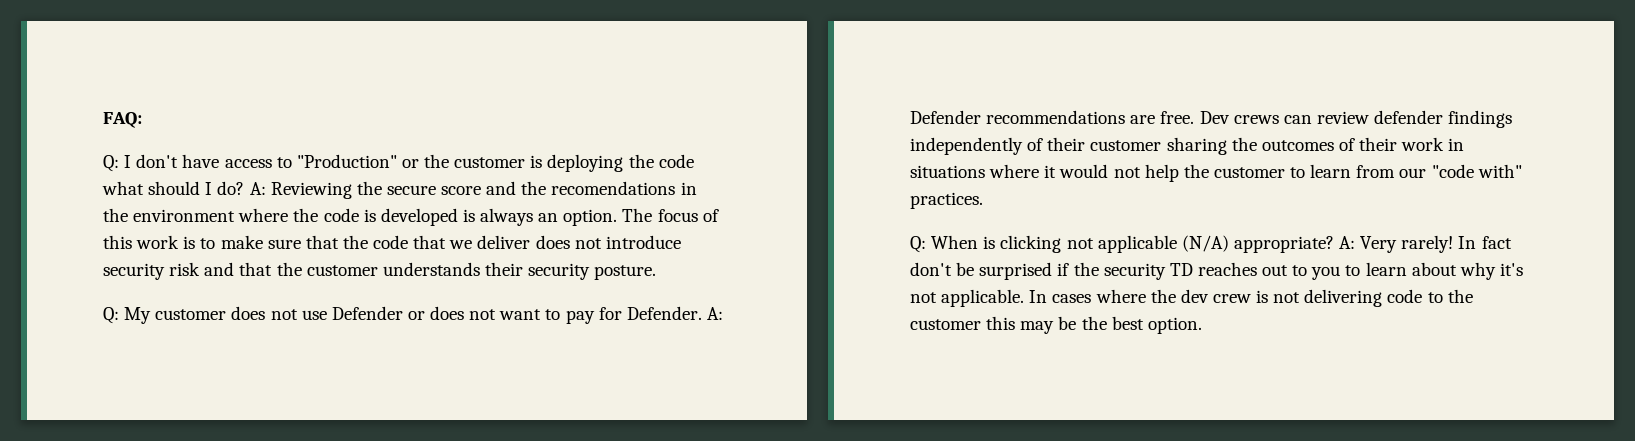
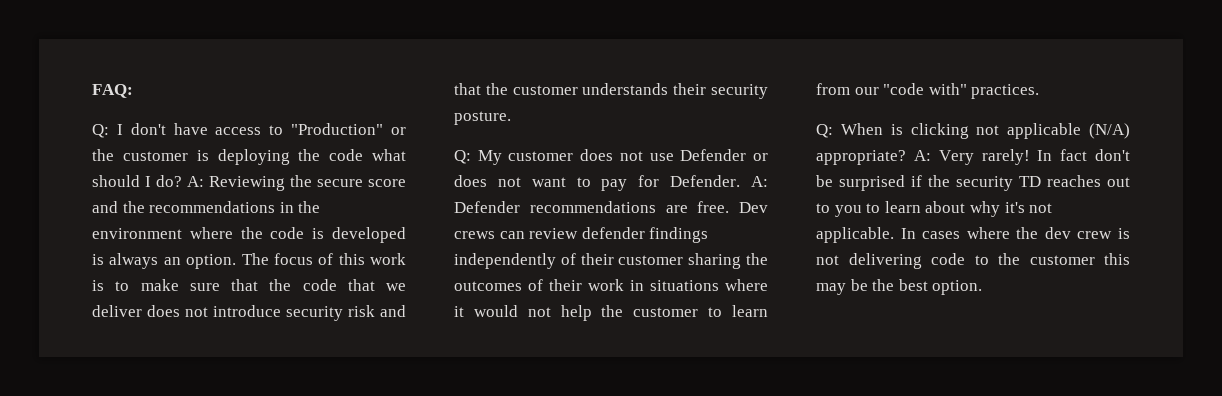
[551,181,676,195] recomendations -> [149,201,276,213] recommendations

